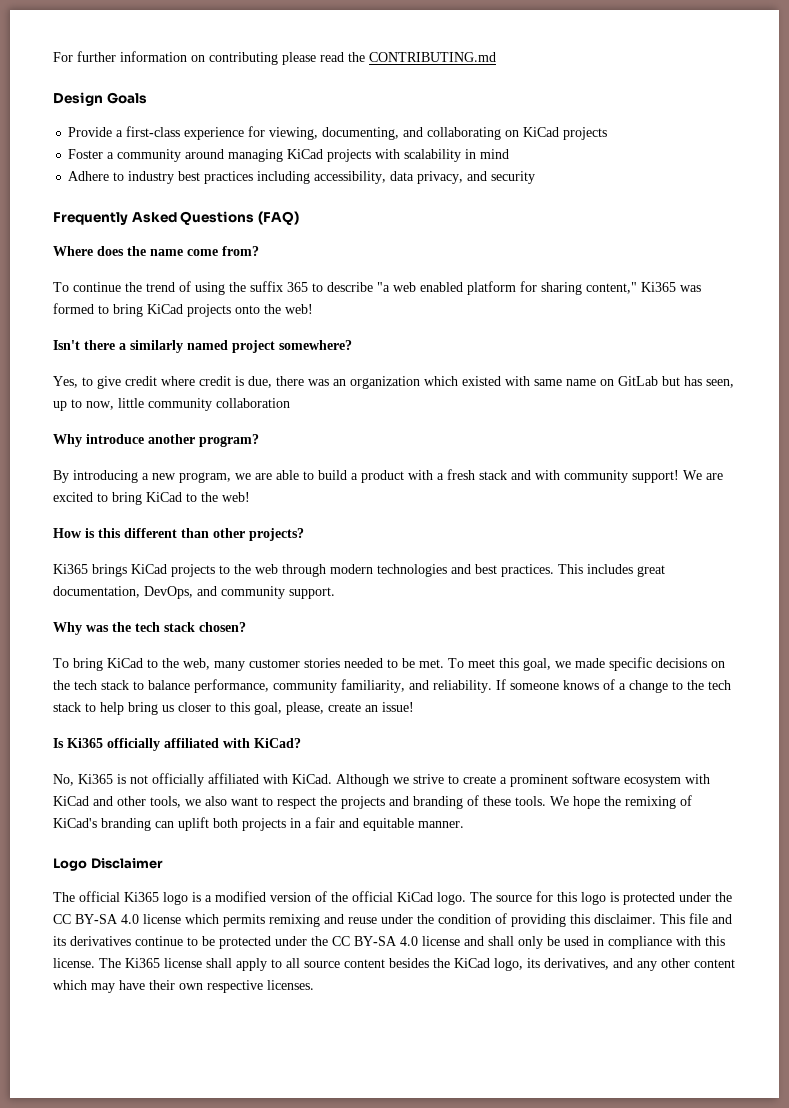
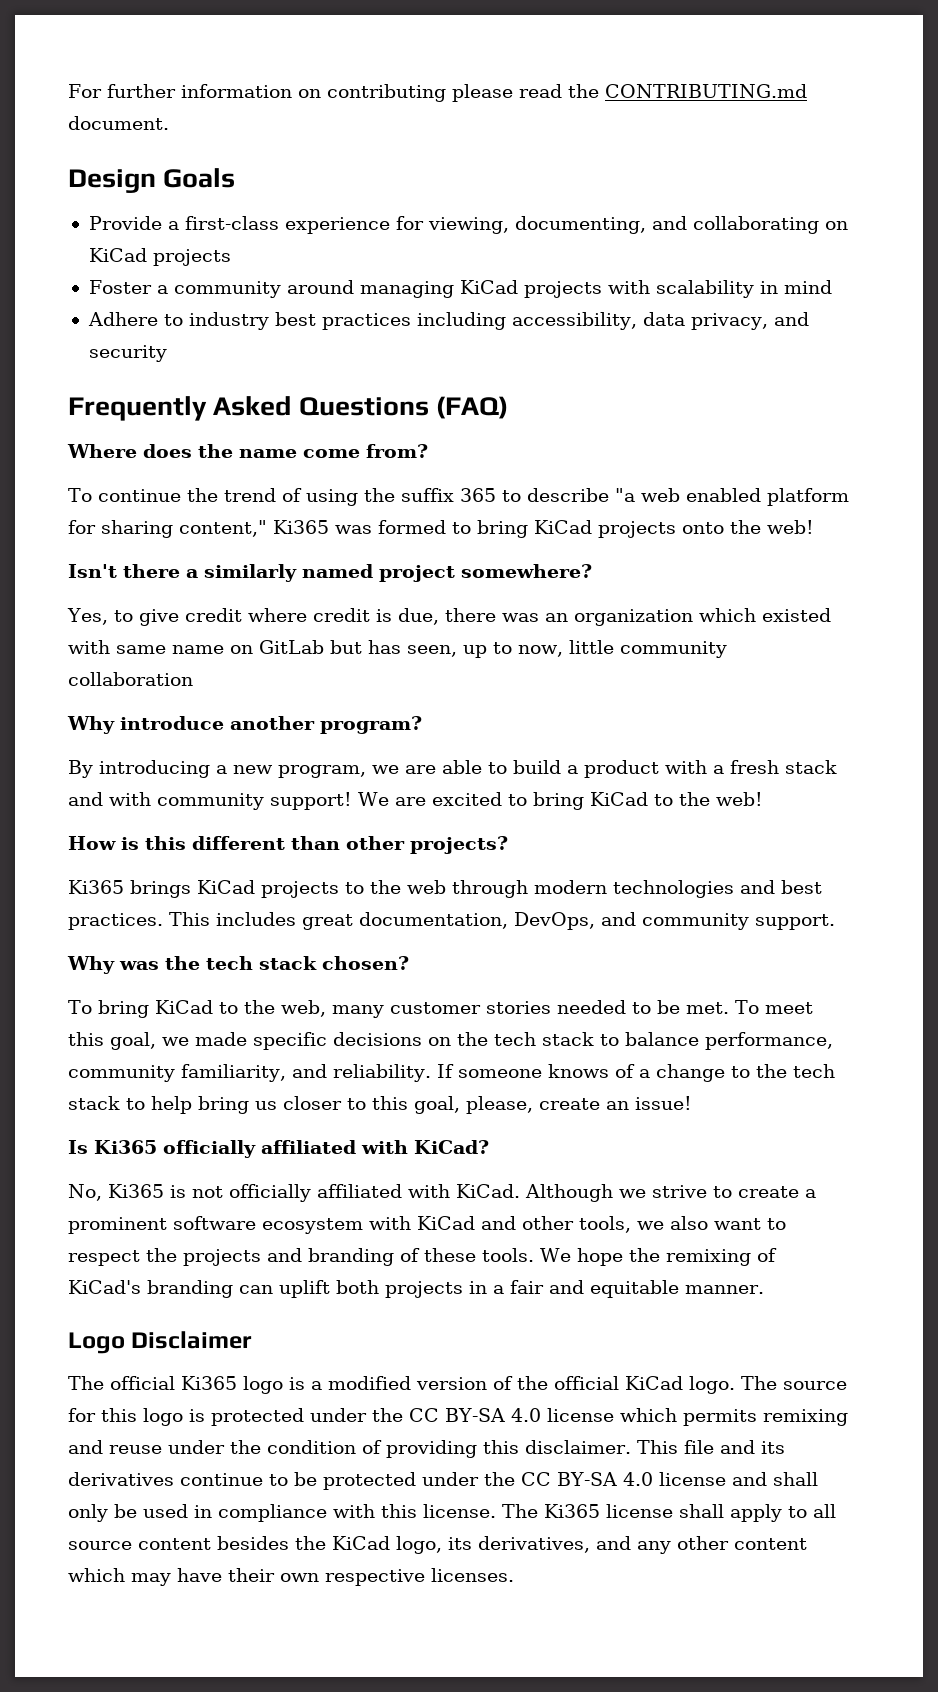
(496, 57) none -> [68,116,169,130] document.

